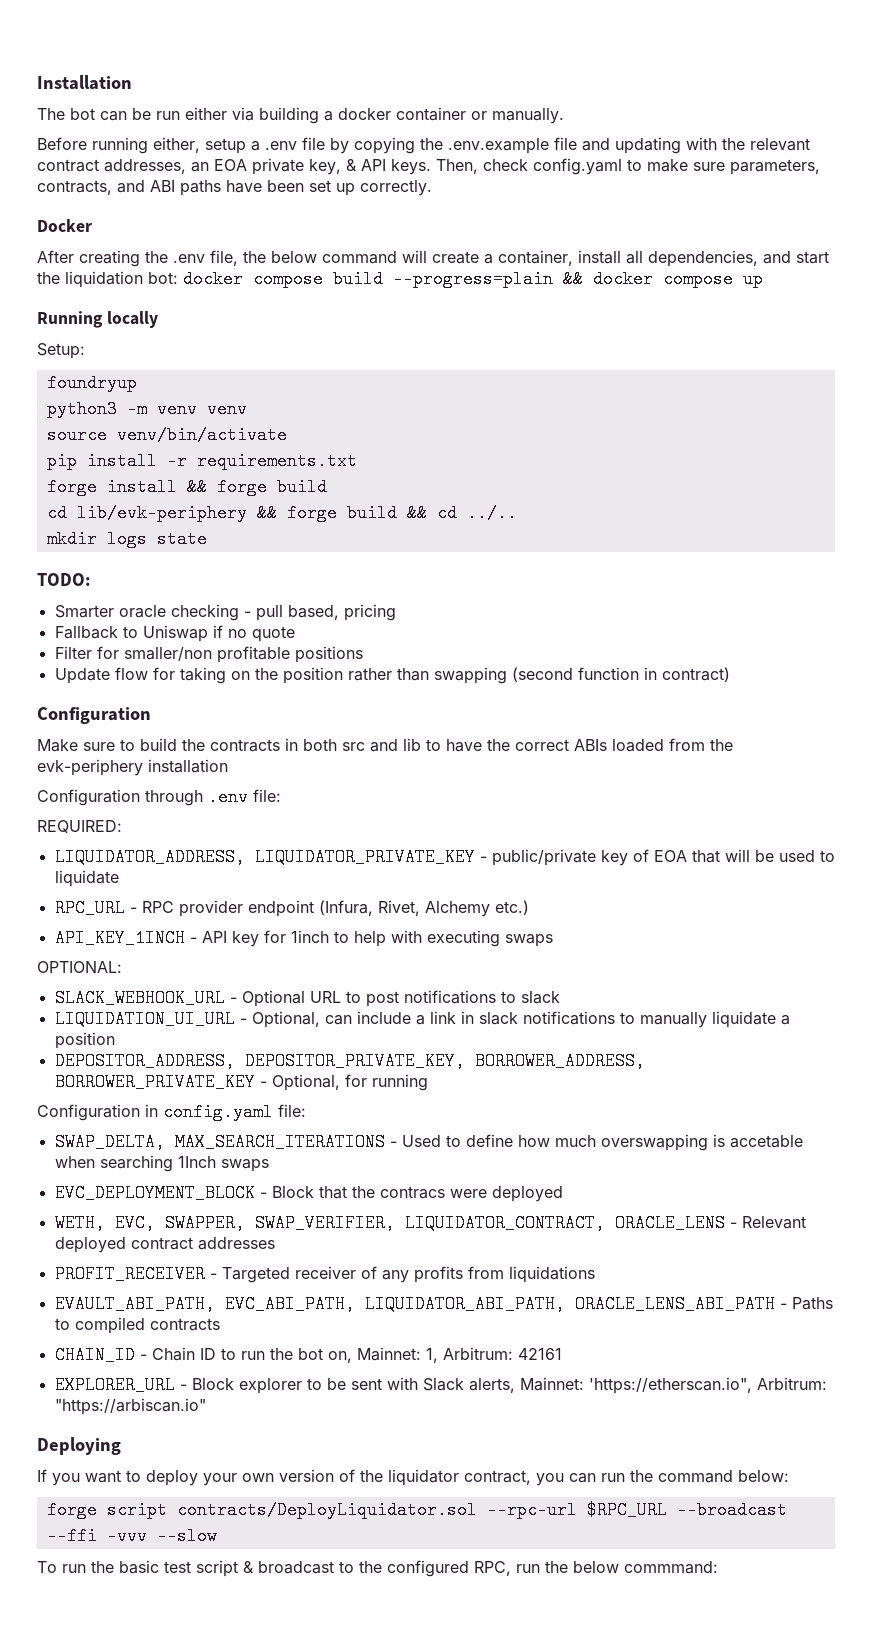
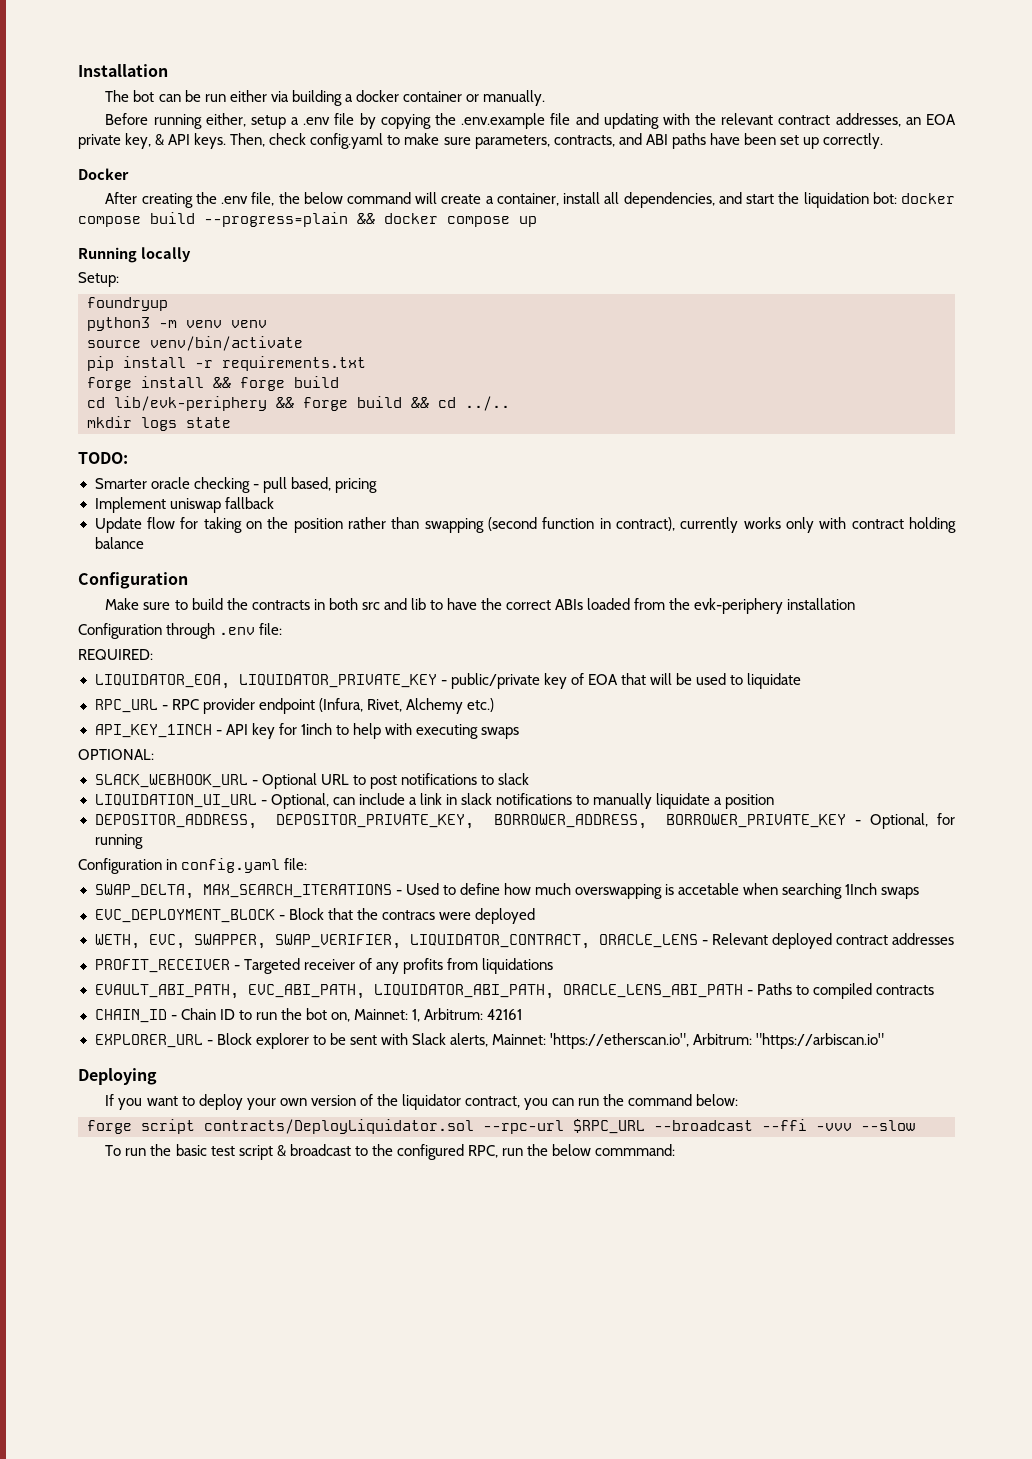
[54,625,295,642] [54,646,363,663] Fallback to Uniswap if no quote // Filter for smaller/non profitable positions -> [94,497,274,513] Implement uniswap fallback
[661,667,730,682] contract) -> [615,517,957,533] [94,537,144,549] contract), currently works only with contract holding balance
[54,848,245,866] LIQUIDATOR_ADDRESS, -> [94,674,230,689] LIQUIDATOR_EOA,

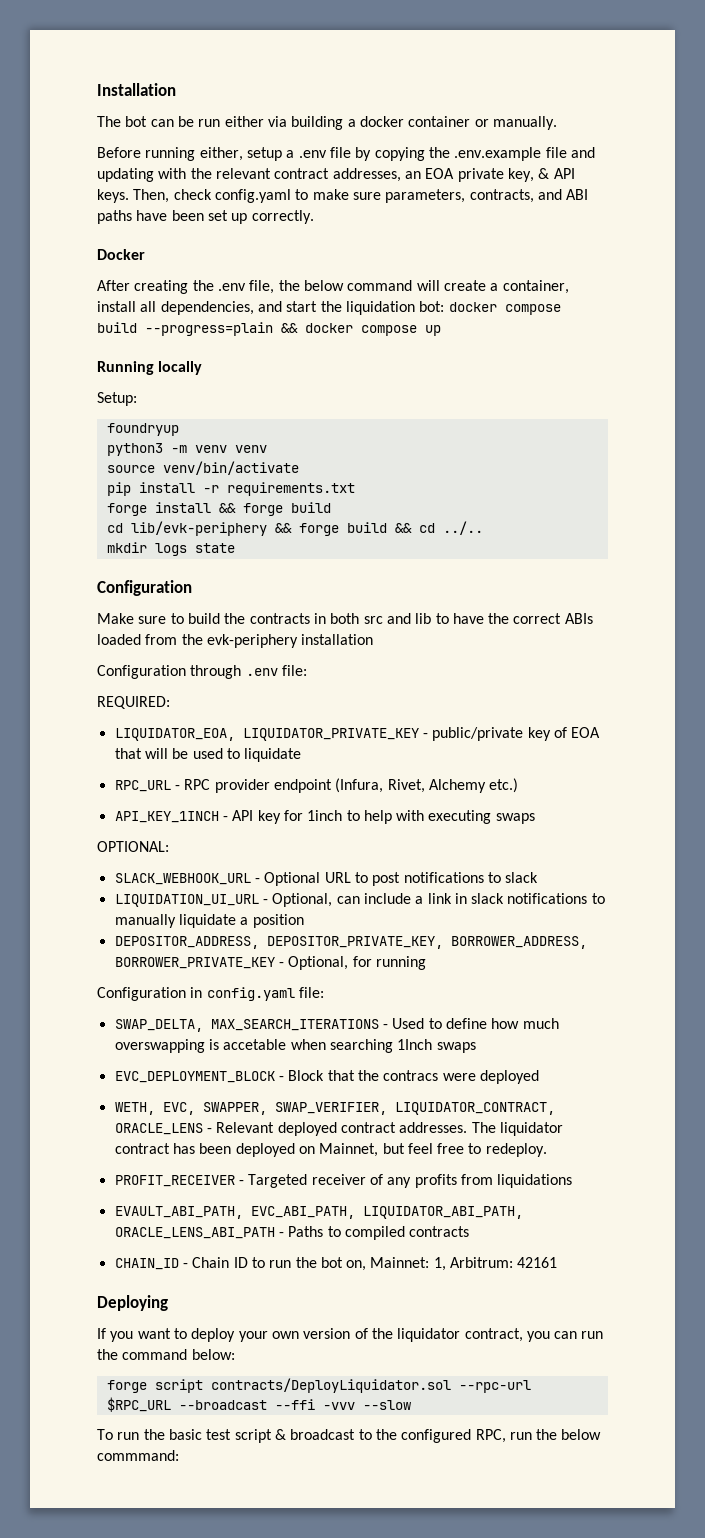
[78,452,128,464] [94,477,377,493] [94,497,274,513] [94,517,957,533] [94,537,144,549] // TODO: // Smarter oracle checking - pull based, pricing // Implement uniswap fallback // Update flow for taking on the position rather than swapping (second function in contract), currently works only with contract holding balance -> (235, 548) none
[891,933,954,945] addresses -> [399,1122,563,1136] [114,1143,547,1157] addresses. The liquidator contract has been deployed on Mainnet, but feel free to redeploy.
[94,1033,885,1049] // EXPLORER_URL - Block explorer to be sent with Slack alerts, Mainnet: 'https://etherscan.io", Arbitrum: "https://arbiscan.io" -> (558, 1262) none

